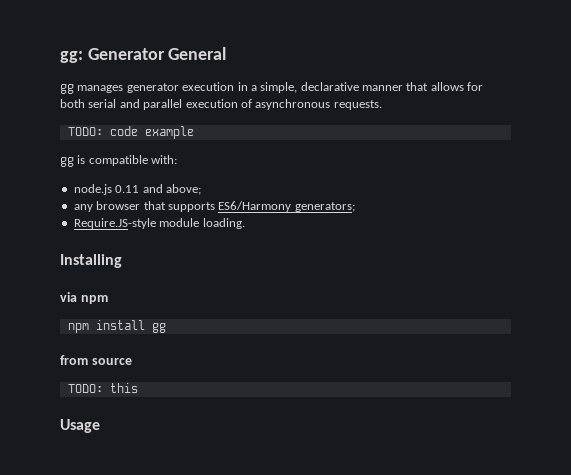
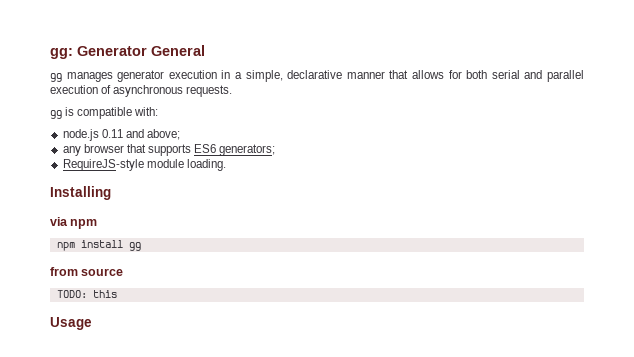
[67,126,194,139] // TODO: code example -> (233, 91) none
[218,201,292,212] ES6/Harmony -> [194,144,217,153] ES6
[73,218,156,229] Require.JS-style -> [62,159,144,171] RequireJS-style

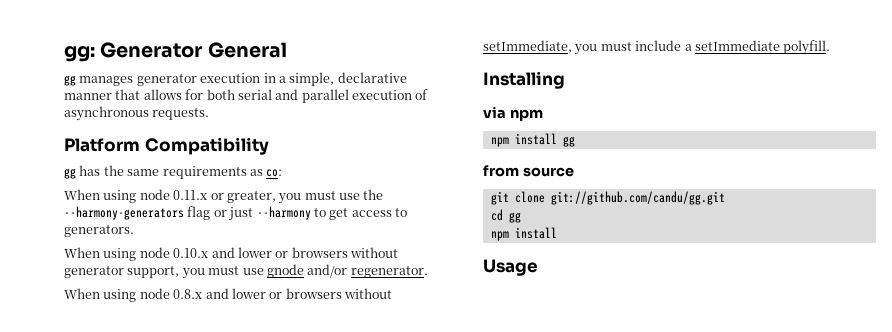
[50,107,159,119] [62,129,180,141] [62,144,276,156] [62,159,226,171] // gg is compatible with: // node.js 0.11 and above; // any browser that supports ES6 generators; // RequireJS-style module loading. -> [64,137,269,155] [64,165,283,179] [64,189,384,204] [64,206,407,221] [64,225,134,237] [64,247,398,261] [64,264,428,279] [64,288,392,302] [483,40,831,55] // Platform Compatibility // gg has the same requirements as co: // When using node 0.11.x or greater, you must use the --harmony-generators flag or just --harmony to get access to generators. // When using node 0.10.x and lower or browsers without generator support, you must use gnode and/or regenerator. // When using node 0.8.x and lower or browsers without setImmediate, you must include a setImmediate polyfill.
[56,290,117,298] TODO: this -> [490,191,725,205] [490,209,521,223] [490,227,557,241] git clone git://github.com/candu/gg.git // cd gg // npm install

